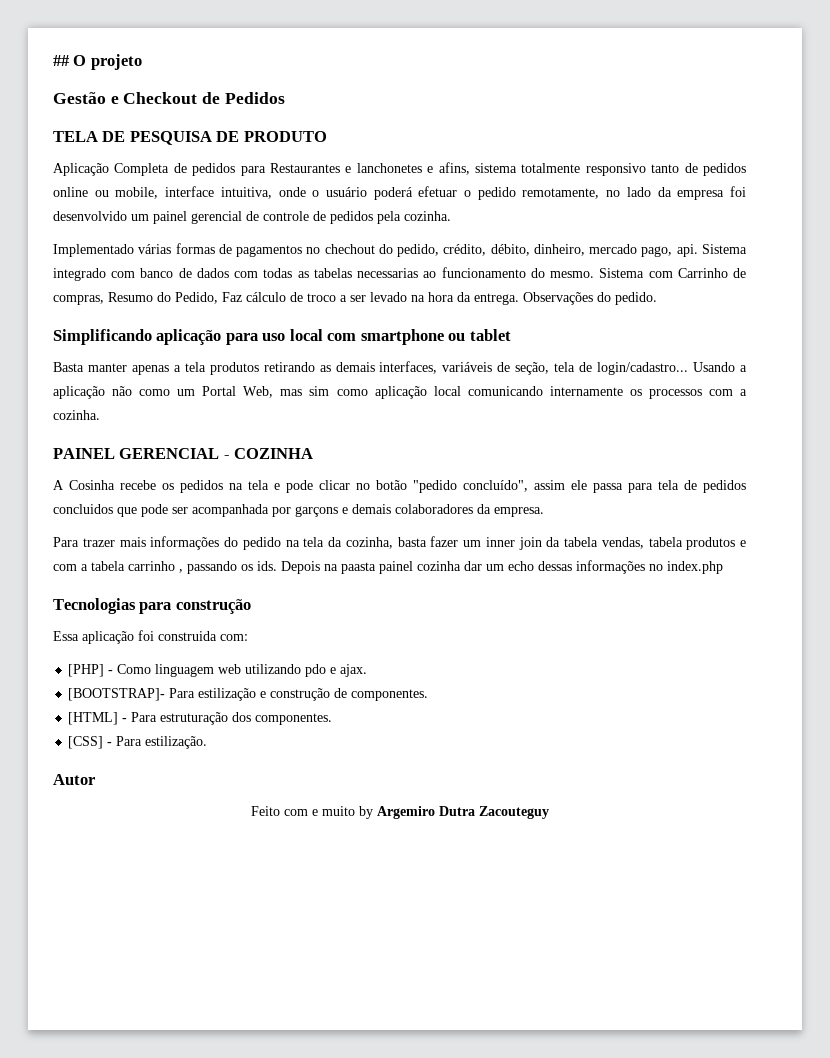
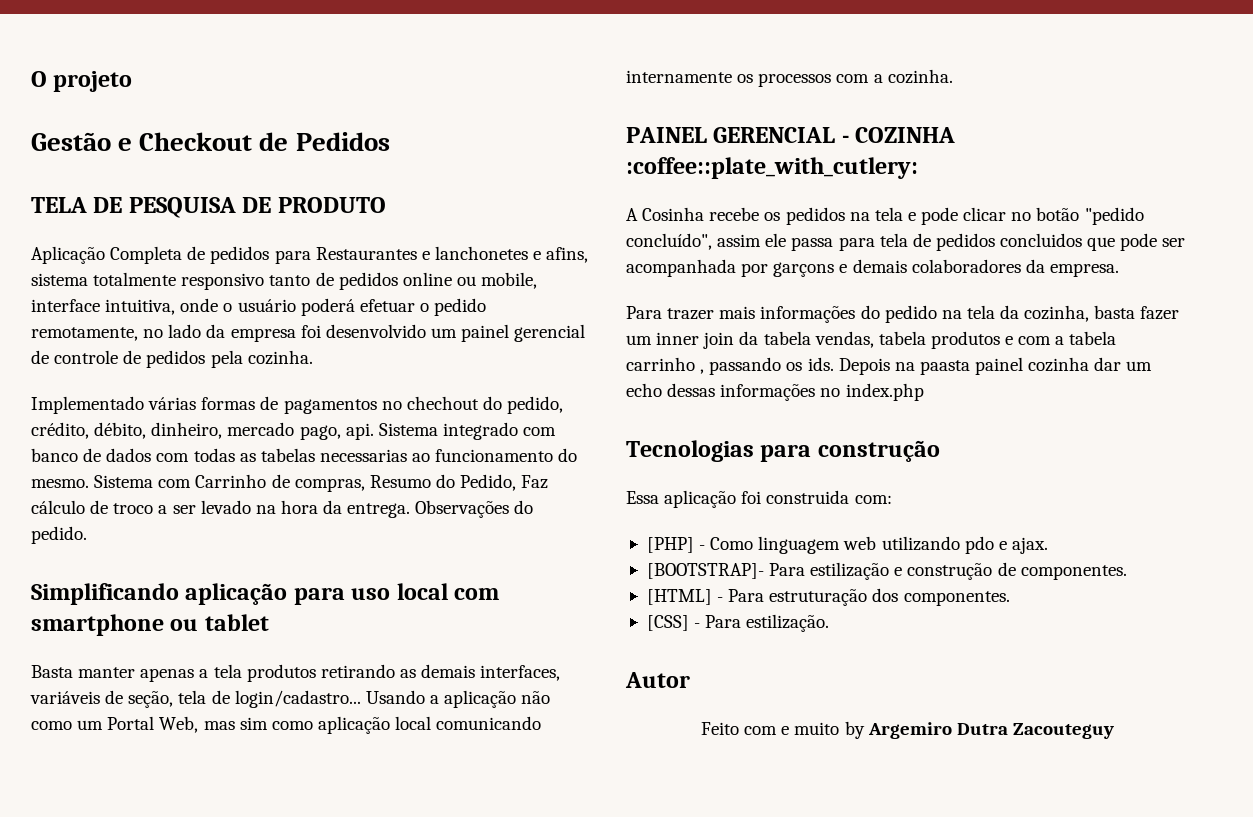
[53,55,70,66] ## -> (31, 79) none
(314, 453) none -> [626,157,918,179] :coffee::plate_with_cutlery:

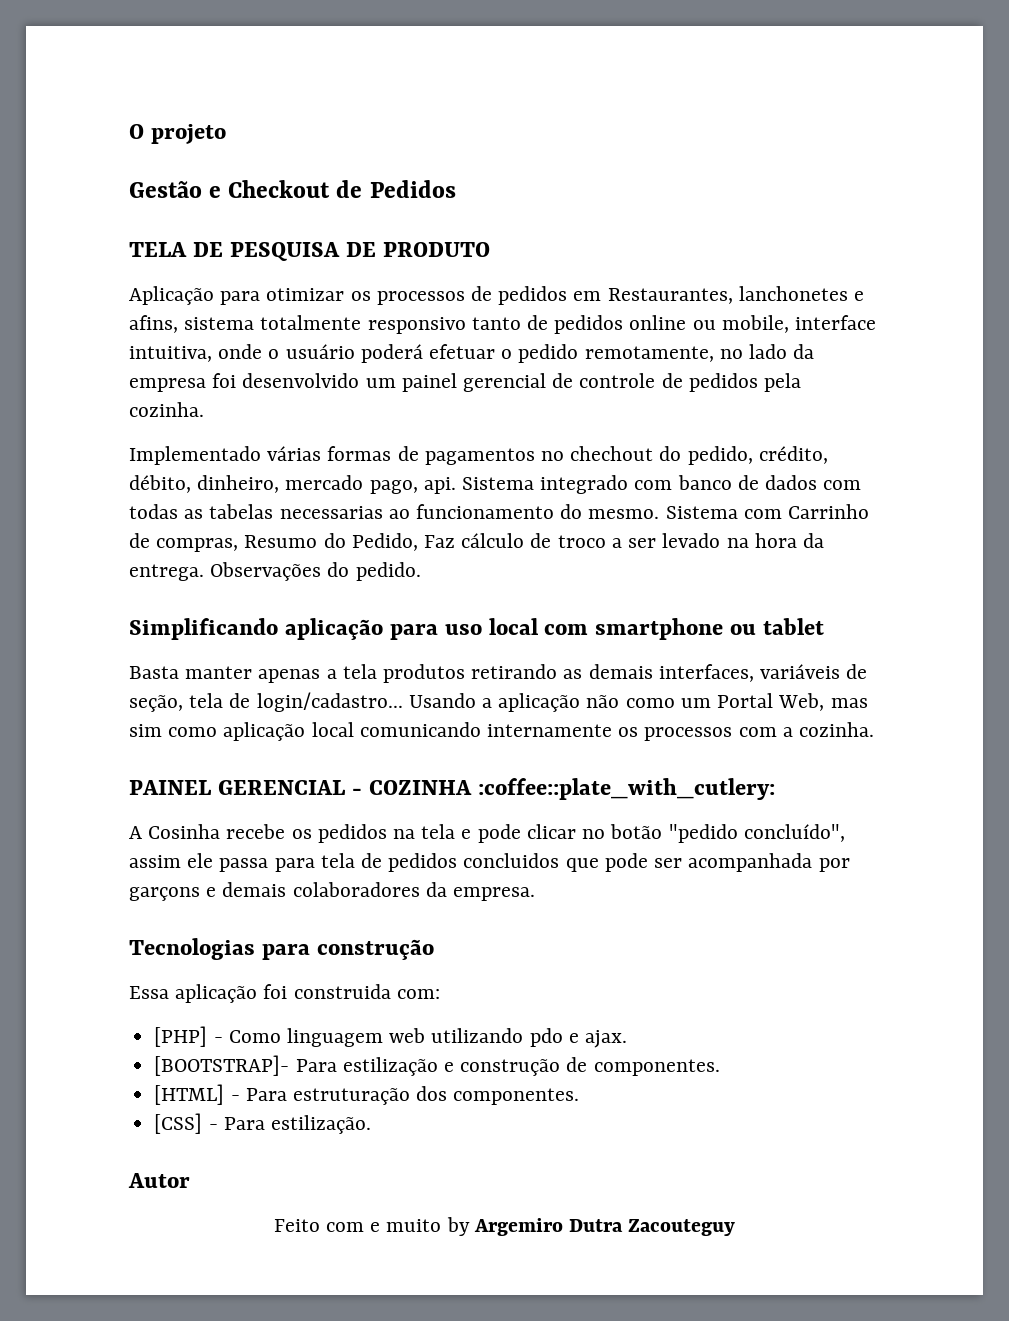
[110,246,430,264] Completa de pedidos para Restaurantes e -> [220,286,733,305] para otimizar os processos de pedidos em Restaurantes,
[626,305,1180,323] [626,331,1117,349] [626,357,1153,375] [626,383,924,401] // Para trazer mais informações do pedido na tela da cozinha, basta fazer um inner join da tabela vendas, tabela produtos e com a tabela carrinho , passando os ids. Depois na paasta painel cozinha dar um echo dessas informações no index.php -> (536, 894) none

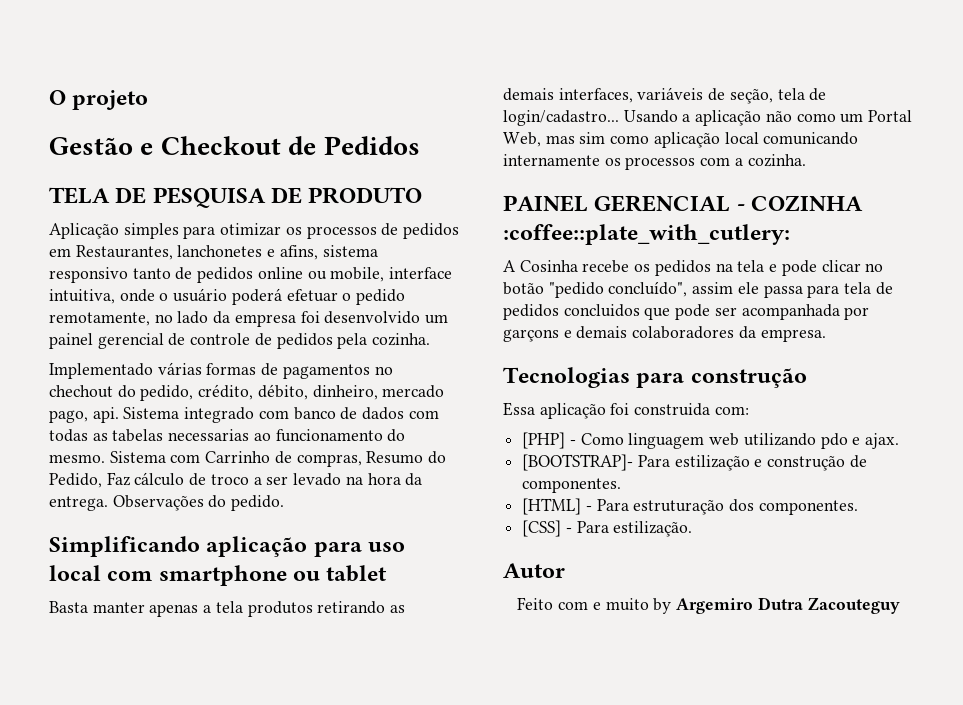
(214, 295) none -> [123,223,179,239] simples
[260,315,362,330] totalmente -> (378, 251) none

